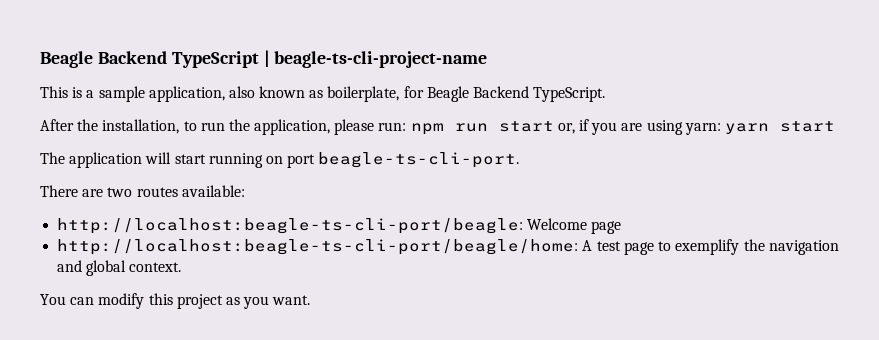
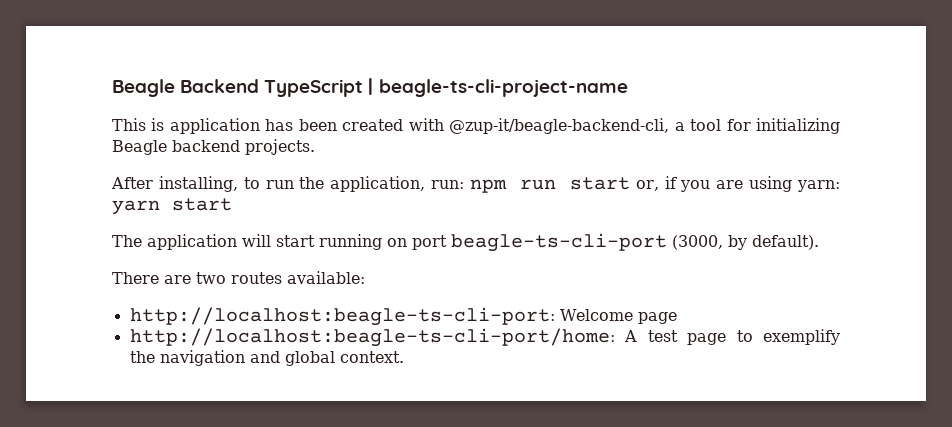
[86,86,606,102] a sample application, also known as boilerplate, for Beagle Backend TypeScript. -> [169,118,841,134] [112,139,315,155] application has been created with @zup-it/beagle-backend-cli, a tool for initializing Beagle backend projects.
[77,119,180,134] the installation, -> [158,176,238,192] installing,
[334,119,375,135] please -> (426, 184) none
[318,152,520,168] beagle-ts-cli-port. -> [451,233,819,252] beagle-ts-cli-port (3000, by default).
[57,218,524,234] http://localhost:beagle-ts-cli-port/beagle: -> [129,307,555,326] http://localhost:beagle-ts-cli-port:
[57,239,579,255] http://localhost:beagle-ts-cli-port/beagle/home: -> [129,328,615,347] http://localhost:beagle-ts-cli-port/home:
[40,293,311,309] // You can modify this project as you want. -> (404, 357) none

